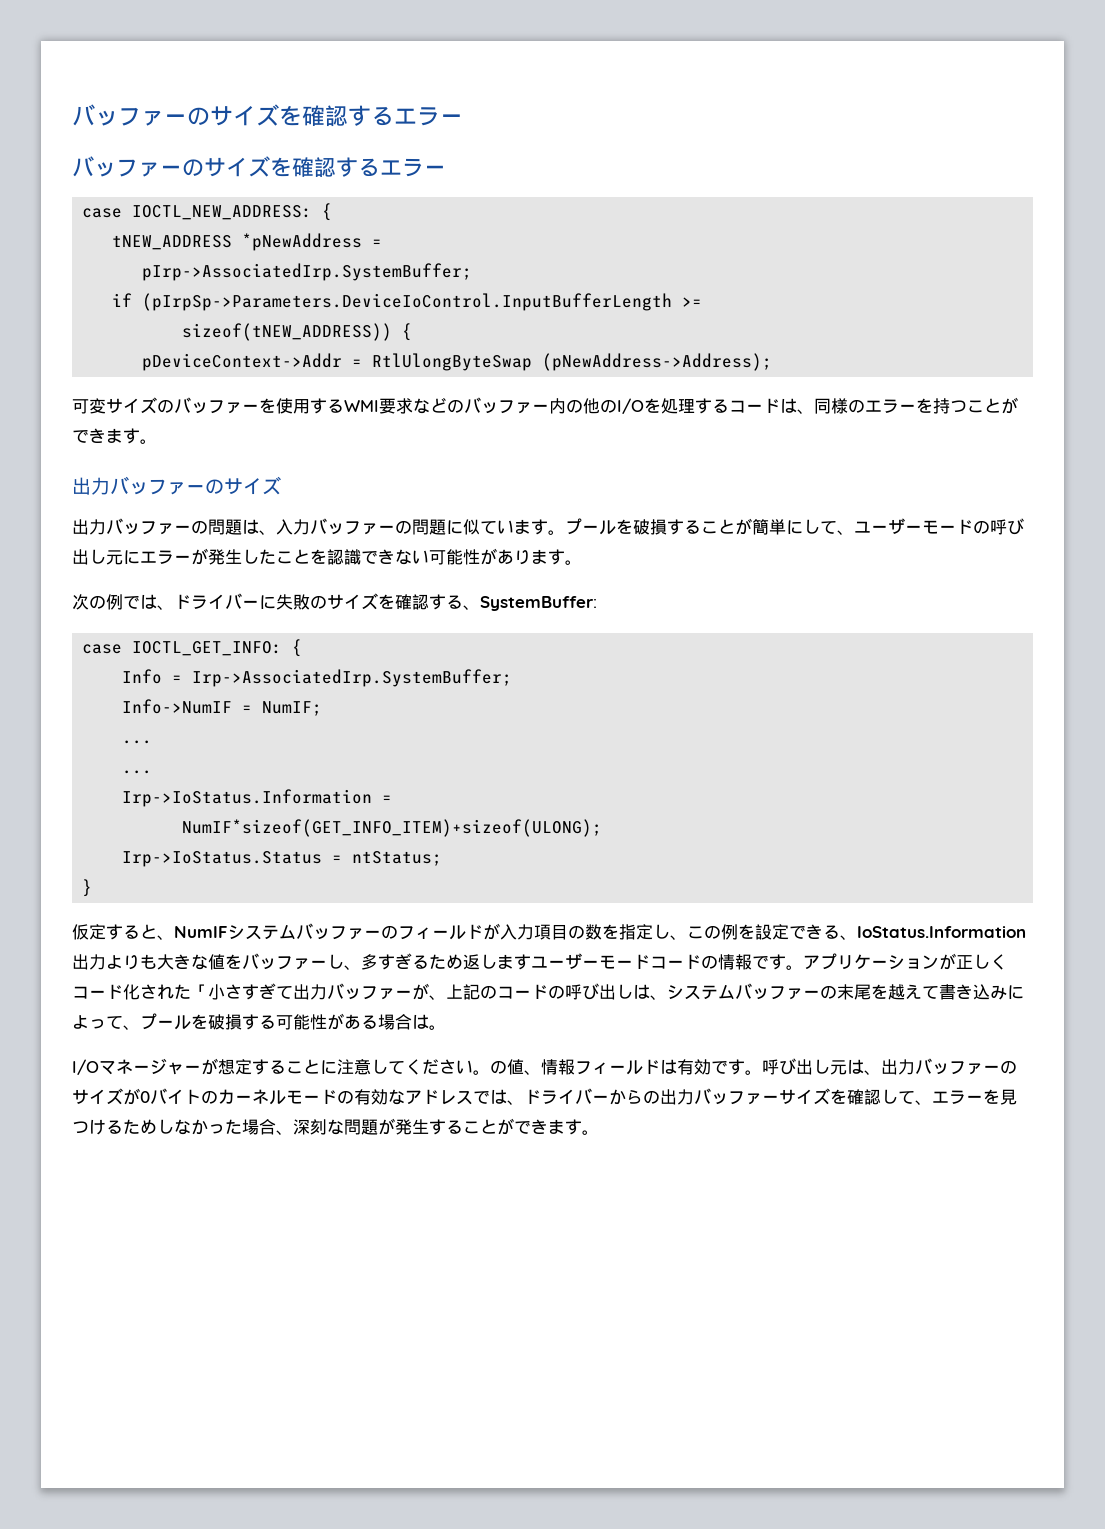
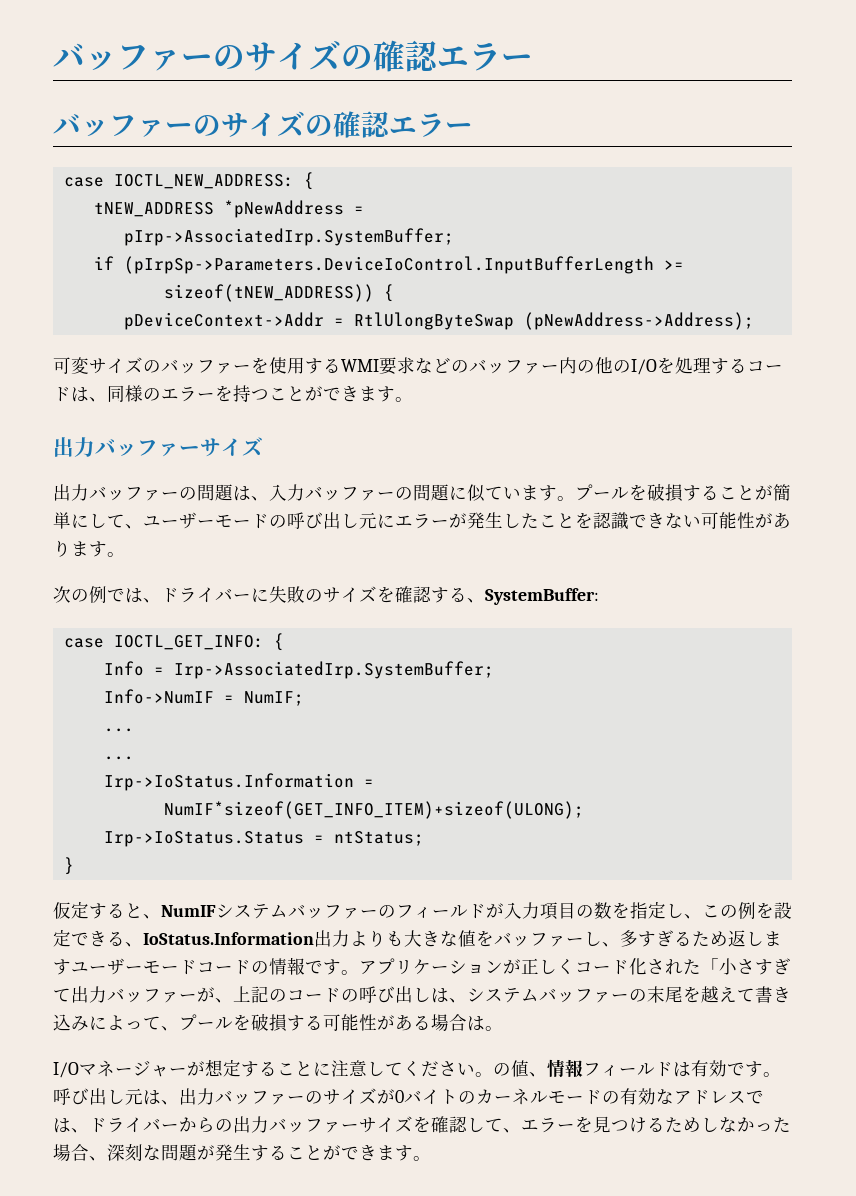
[72,104,394,127] バッファーのサイズを確認する -> [53,40,439,72] バッファーのサイズの確認
[270,157,380,177] を確認する -> [305,111,391,138] の確認
[205,479,224,494] の -> (200, 450) none

